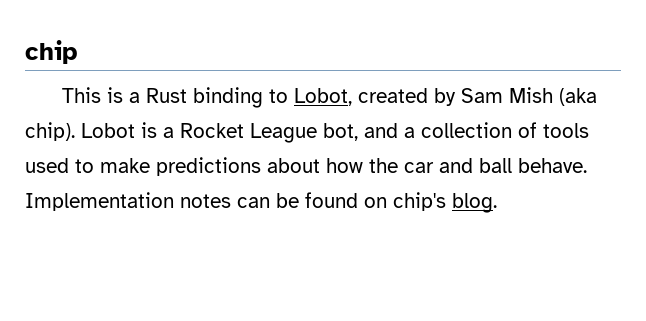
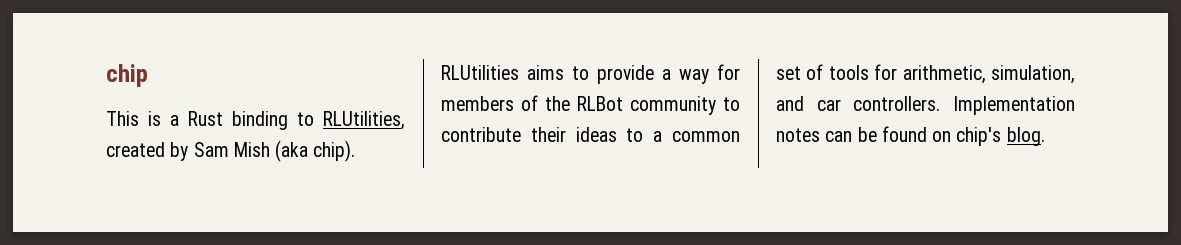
[293,88,352,106] Lobot, -> [323,111,405,130] RLUtilities,
[81,122,589,143] [25,157,587,176] Lobot is a Rocket League bot, and a collection of tools used to make predictions about how the car and ball behave. -> [441,64,740,84] [441,95,740,115] [441,127,740,142] [776,64,1075,84] [776,96,941,111] RLUtilities aims to provide a way for members of the RLBot community to contribute their ideas to a common set of tools for arithmetic, simulation, and car controllers.

